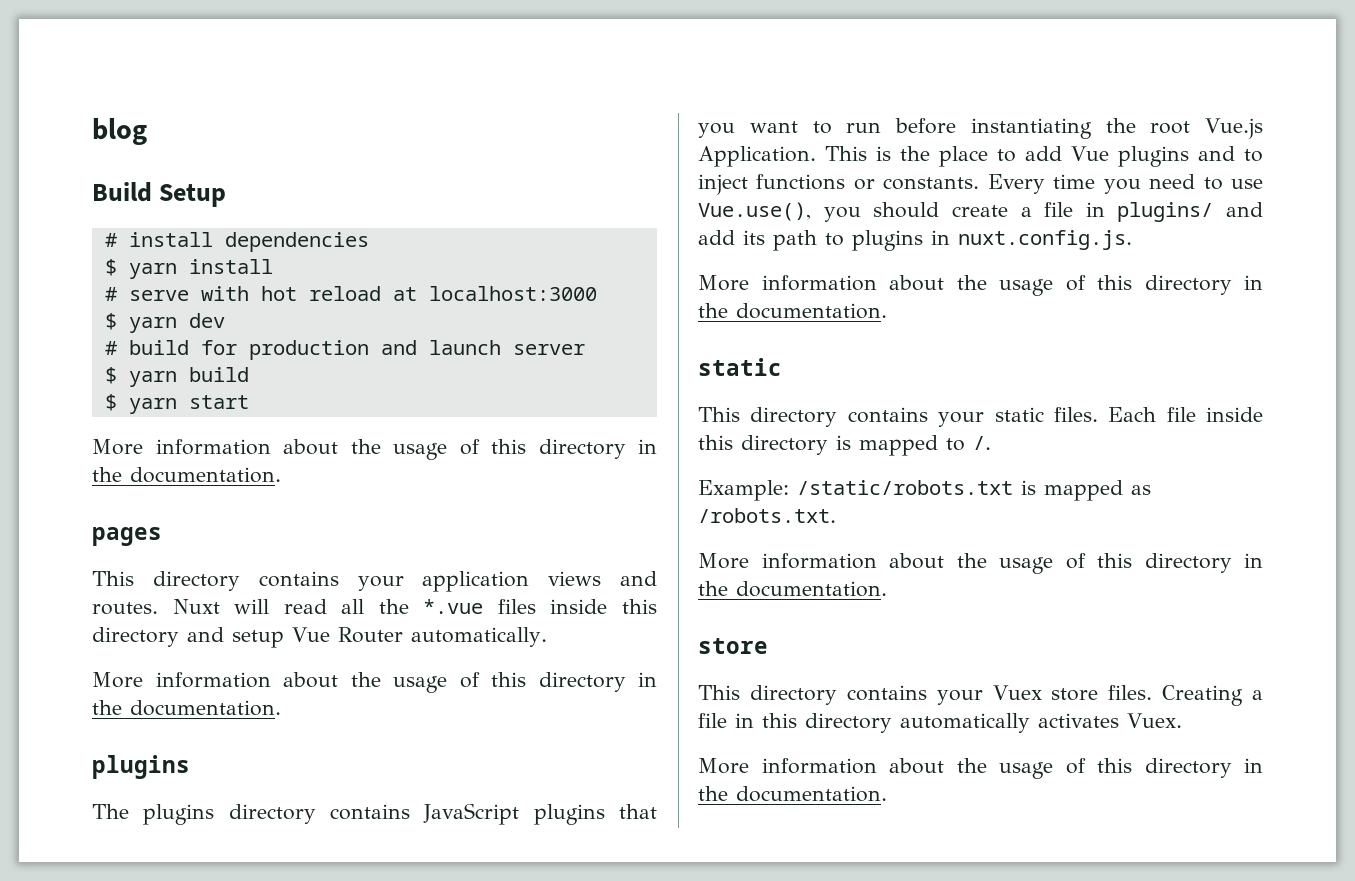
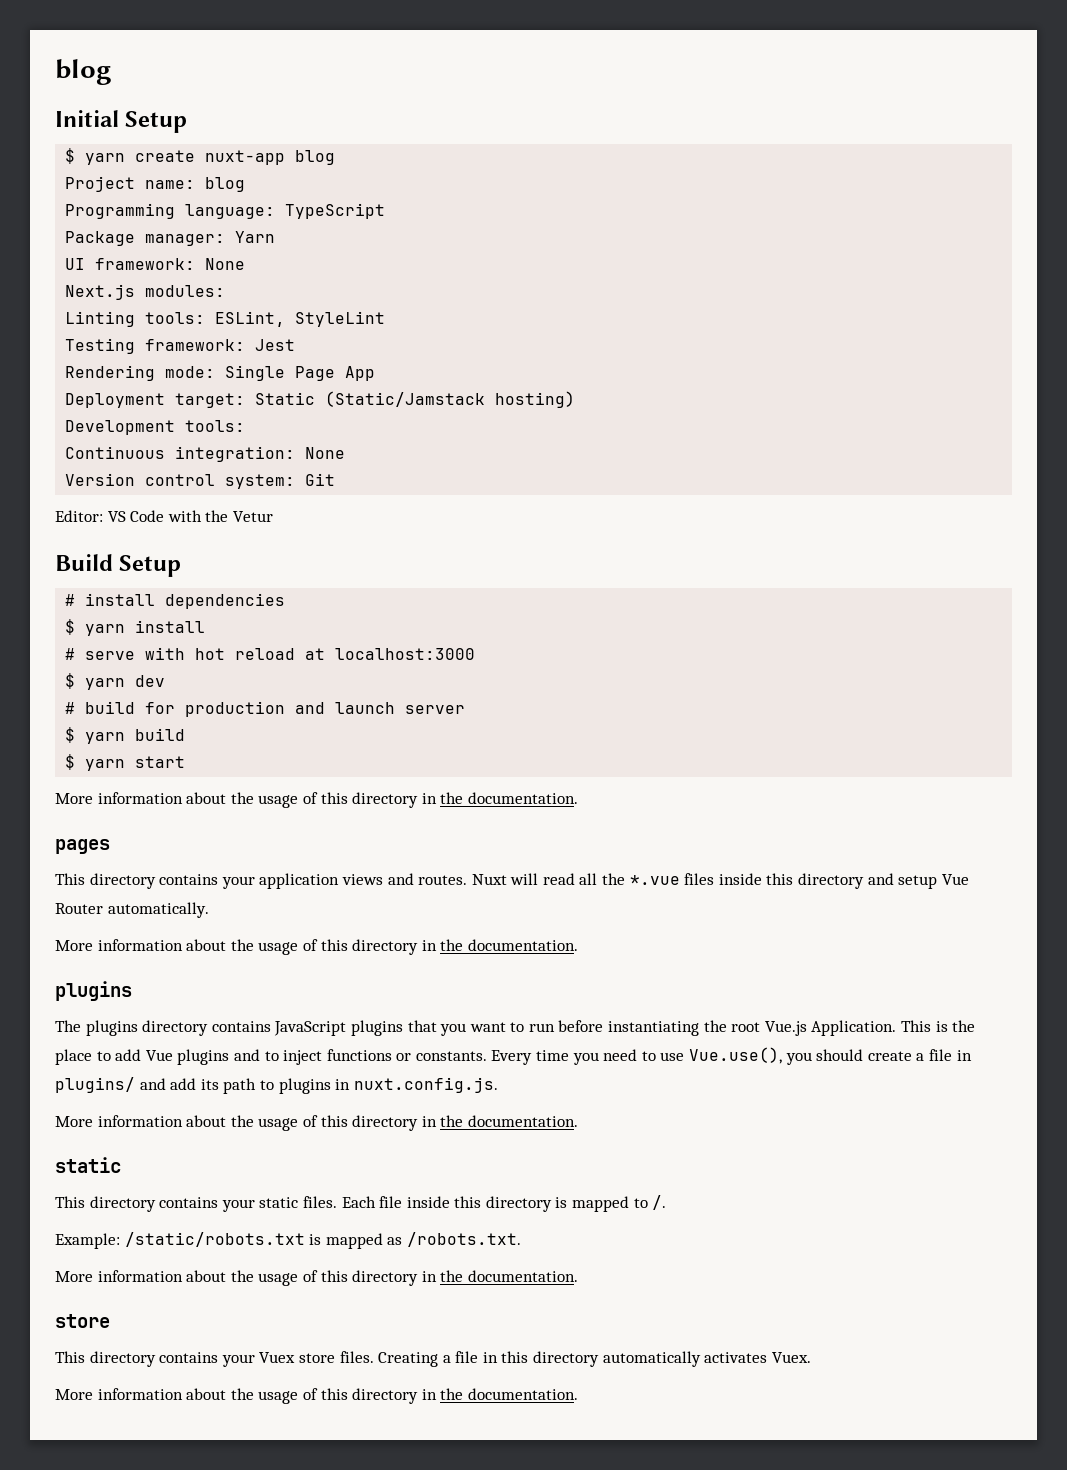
[92,118,147,145] blog -> [55,59,112,85] [55,110,188,133] [65,148,336,165] [65,176,246,192] [65,203,386,219] [65,231,276,246] [65,258,246,270] [65,284,226,300] [65,311,386,327] [65,338,296,354] [65,365,376,381] [65,391,576,408] [65,420,246,435] [65,446,346,462] [65,473,336,489] [55,510,273,522] blog // Initial Setup // $ yarn create nuxt-app blog // Project name: blog // Programming language: TypeScript // Package manager: Yarn // UI framework: None // Next.js modules: // Linting tools: ESLint, StyleLint // Testing framework: Jest // Rendering mode: Single Page App // Deployment target: Static (Static/Jamstack hosting) // Development tools: // Continuous integration: None // Version control system: Git // Editor: VS Code with the Vetur

